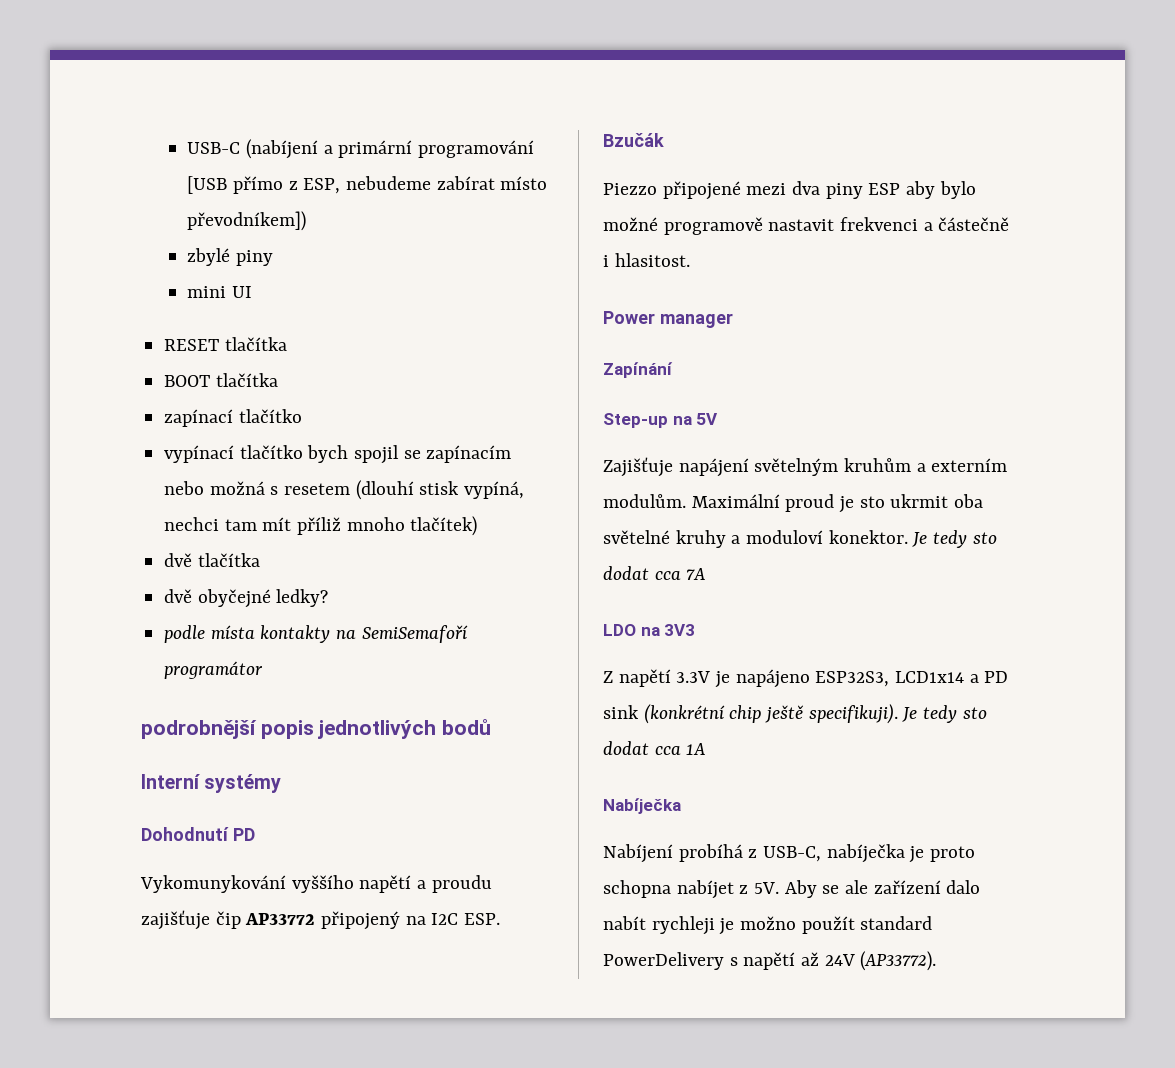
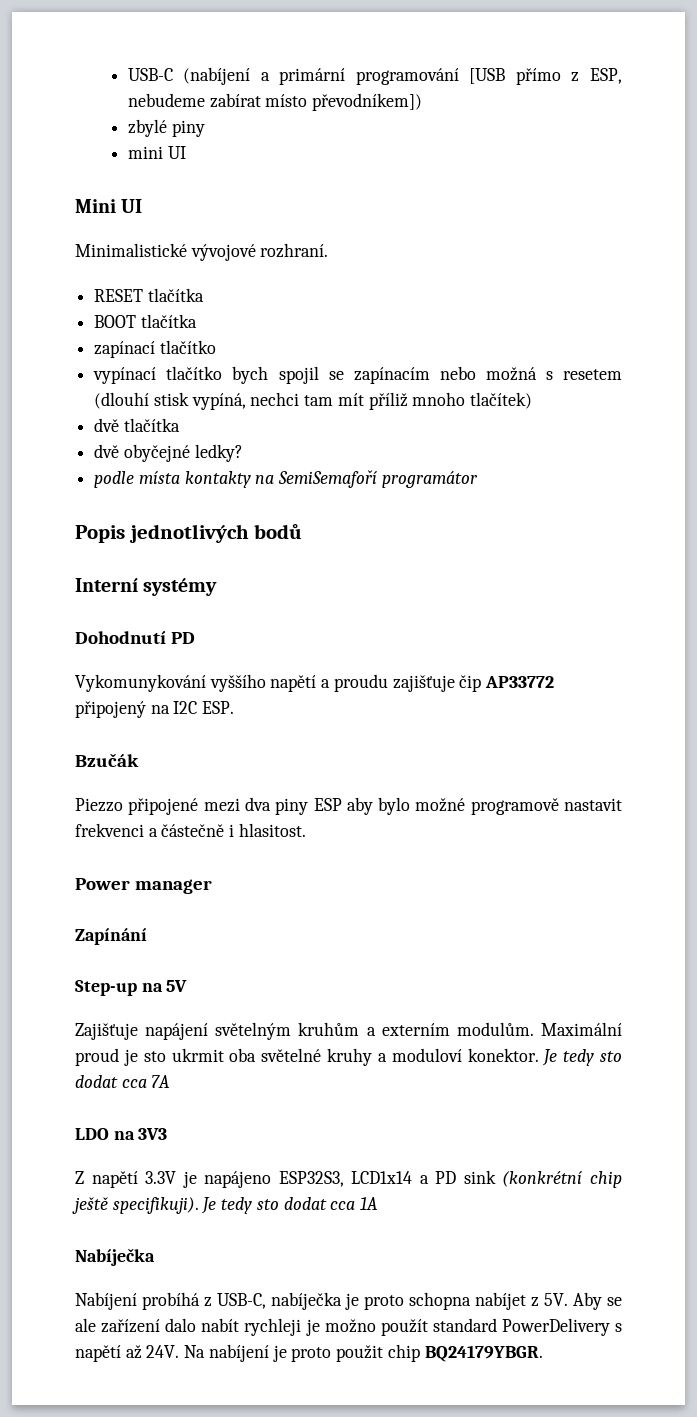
(253, 292) none -> [75,199,143,213] [75,243,329,261] // Mini UI // Minimalistické vývojové rozhraní.
[141,720,314,739] podrobnější popis -> [75,525,125,543] Popis
[824,951,937,971] 24V (AP33772). -> [146,1344,543,1362] 24V. Na nabíjení je proto použit chip BQ24179YBGR.

